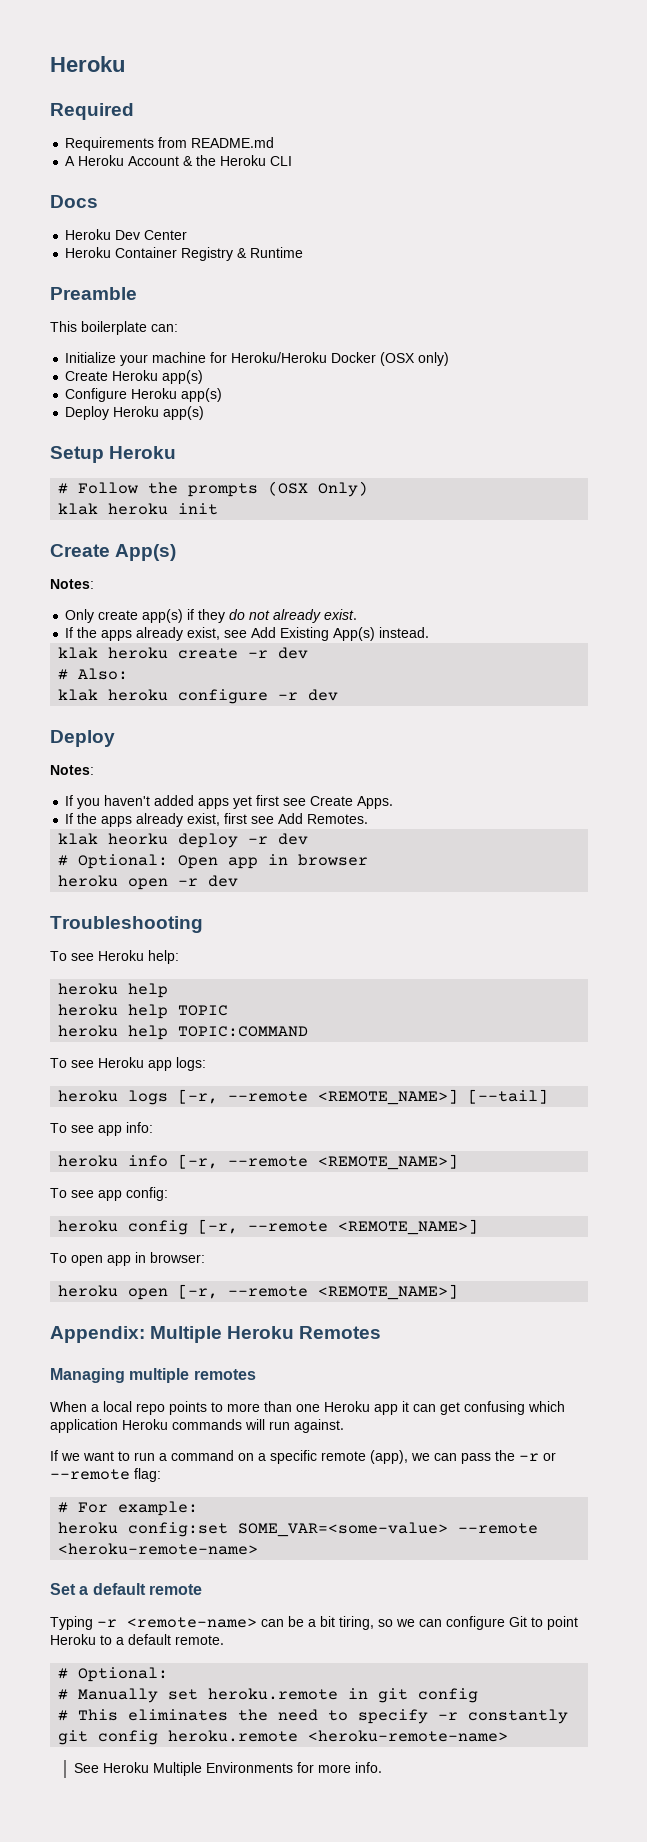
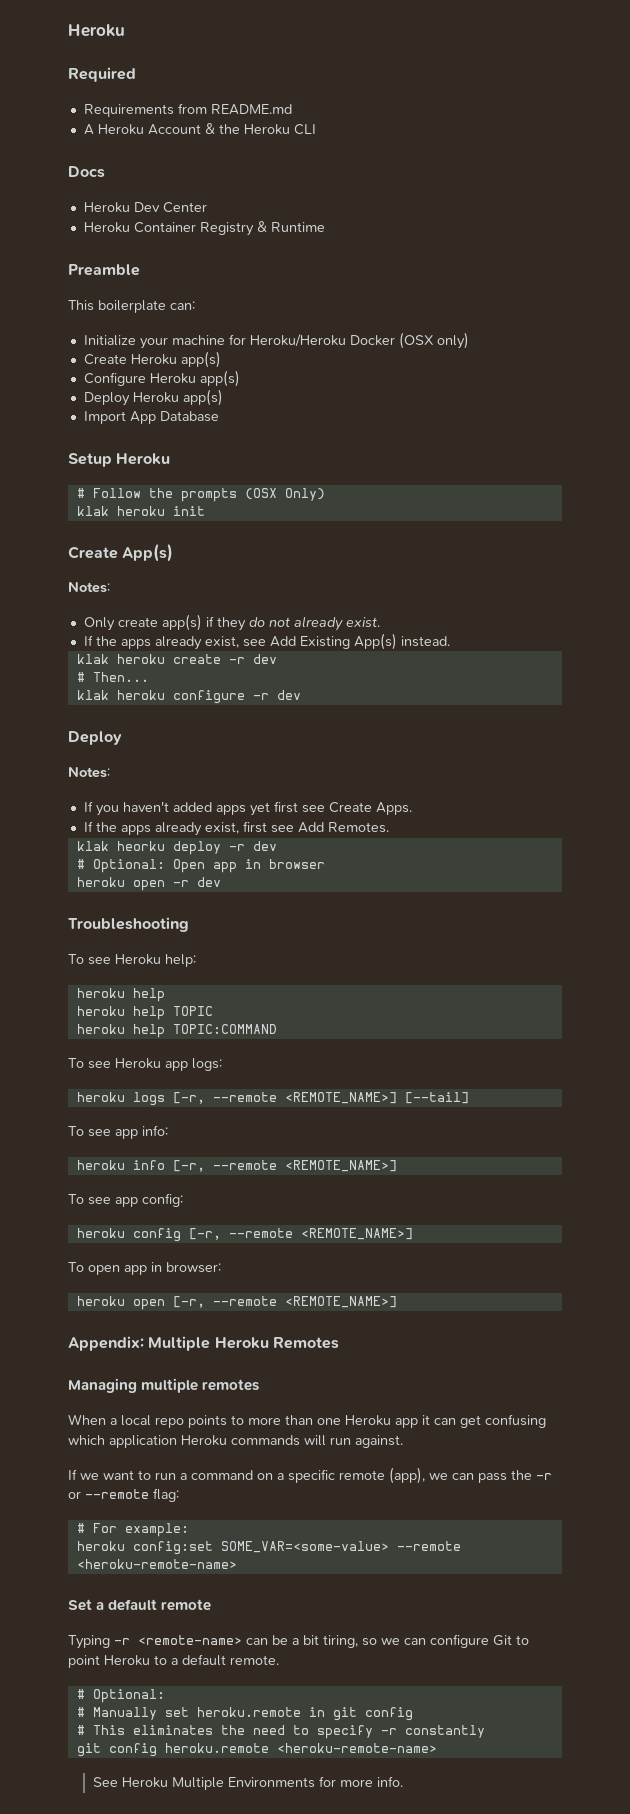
(205, 413) none -> [83,411,219,424] // Import App Database
[78,668,129,680] Also: -> [92,672,149,682] Then...

